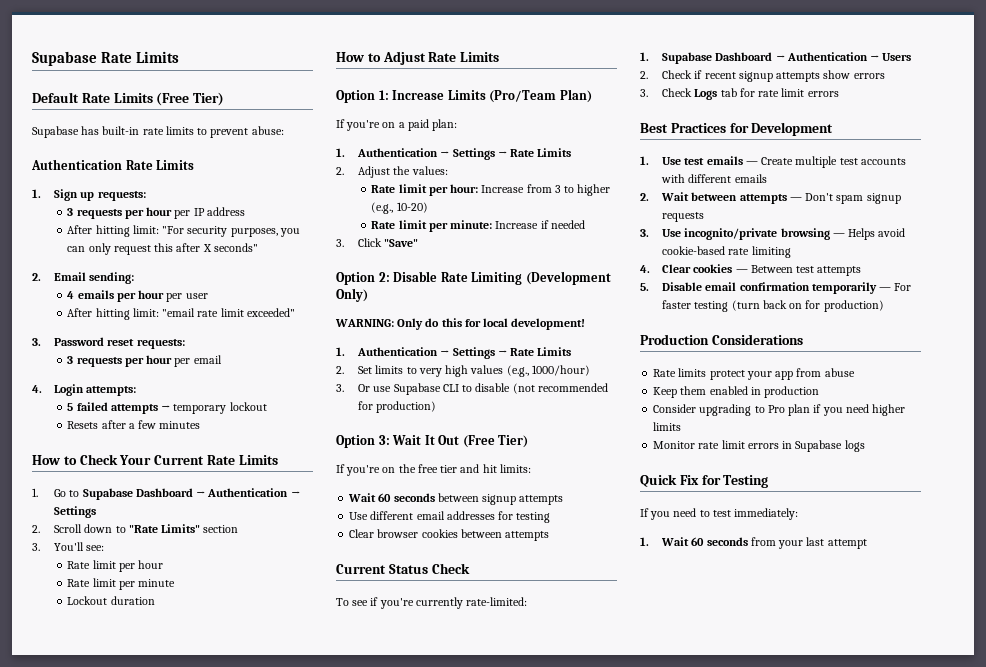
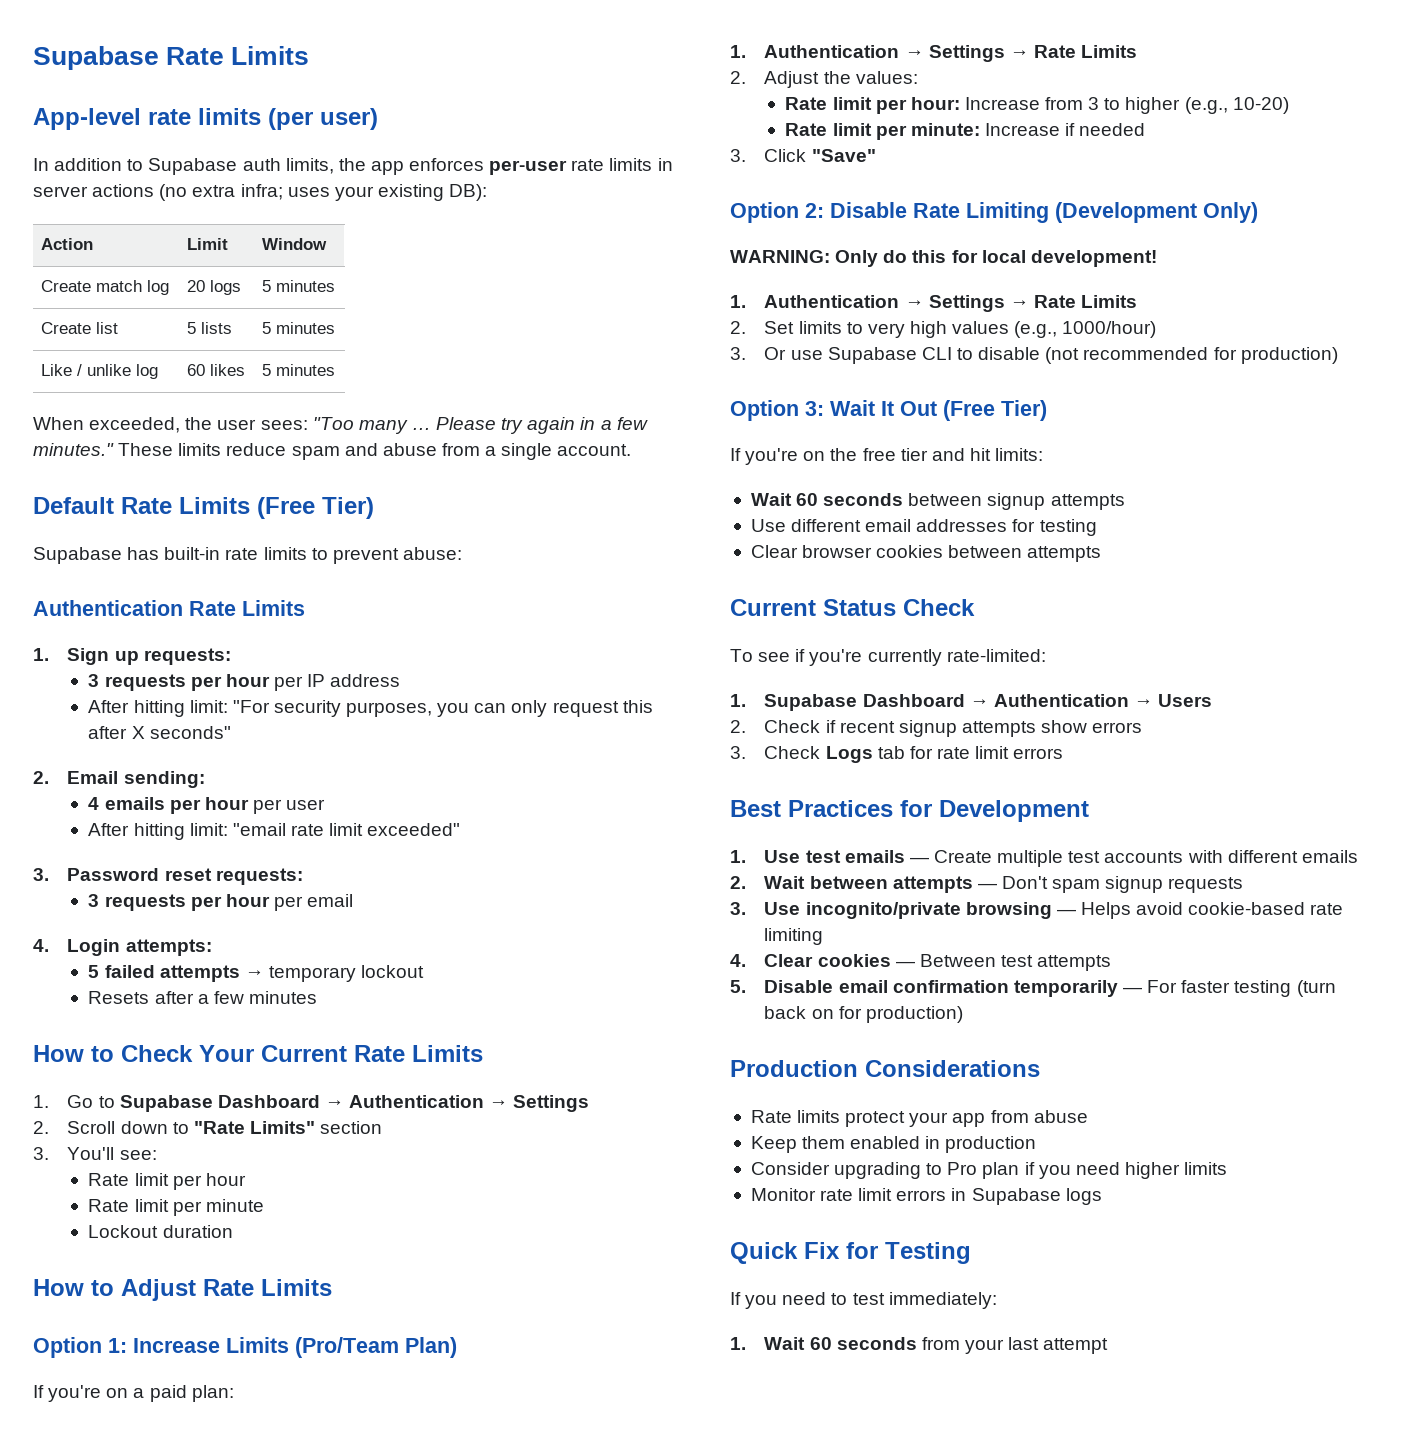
(180, 57) none -> [33,108,378,130] [33,158,673,175] [33,184,488,201] [40,238,93,250] [186,238,228,250] [261,238,327,250] [40,280,169,295] [186,280,241,295] [261,280,335,292] [40,322,118,334] [186,322,232,334] [261,322,335,334] [40,364,158,379] [186,364,245,376] [261,364,335,376] [33,417,648,434] [33,443,632,460] // App-level rate limits (per user) // In addition to Supabase auth limits, the app enforces per-user rate limits in server actions (no extra infra; uses your existing DB): // Action | Limit | Window // Create match log | 20 logs | 5 minutes // Create list | 5 lists | 5 minutes // Like / unlike log | 60 likes | 5 minutes // When exceeded, the user sees: "Too many … Please try again in a few minutes." These limits reduce spam and abuse from a single account.

